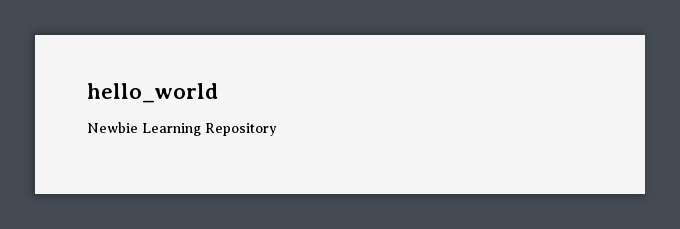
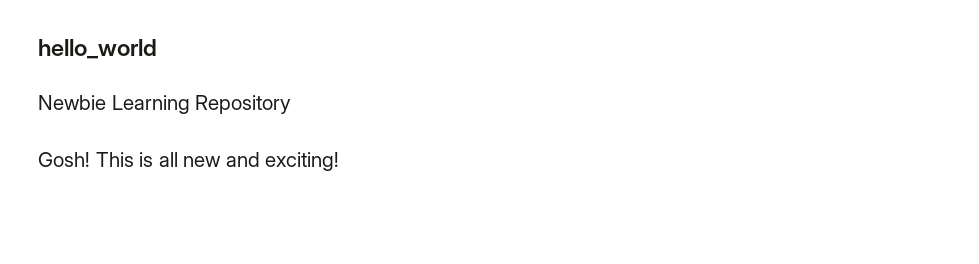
(277, 129) none -> [38,152,340,171] // Gosh! This is all new and exciting!

